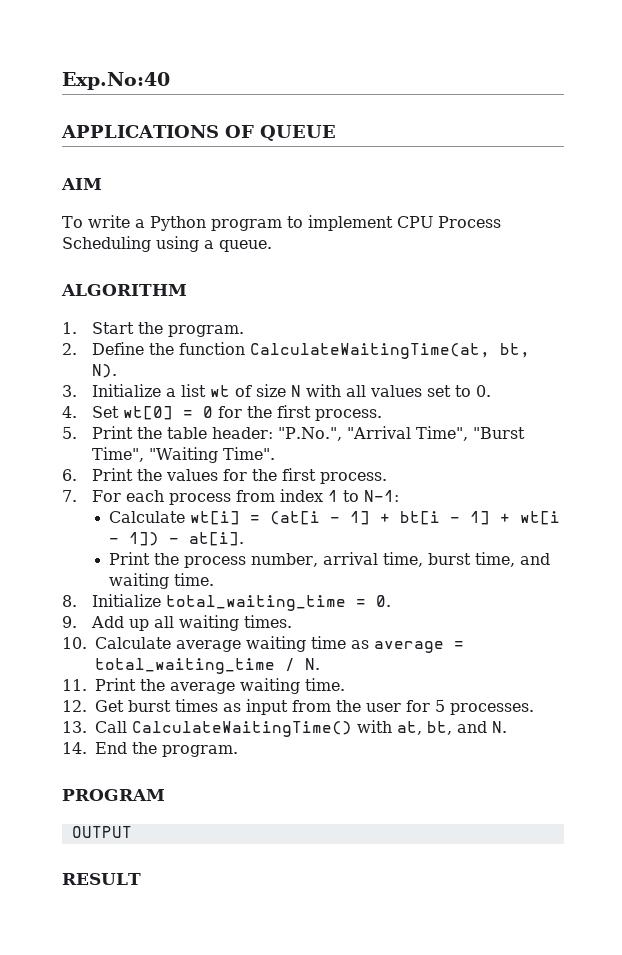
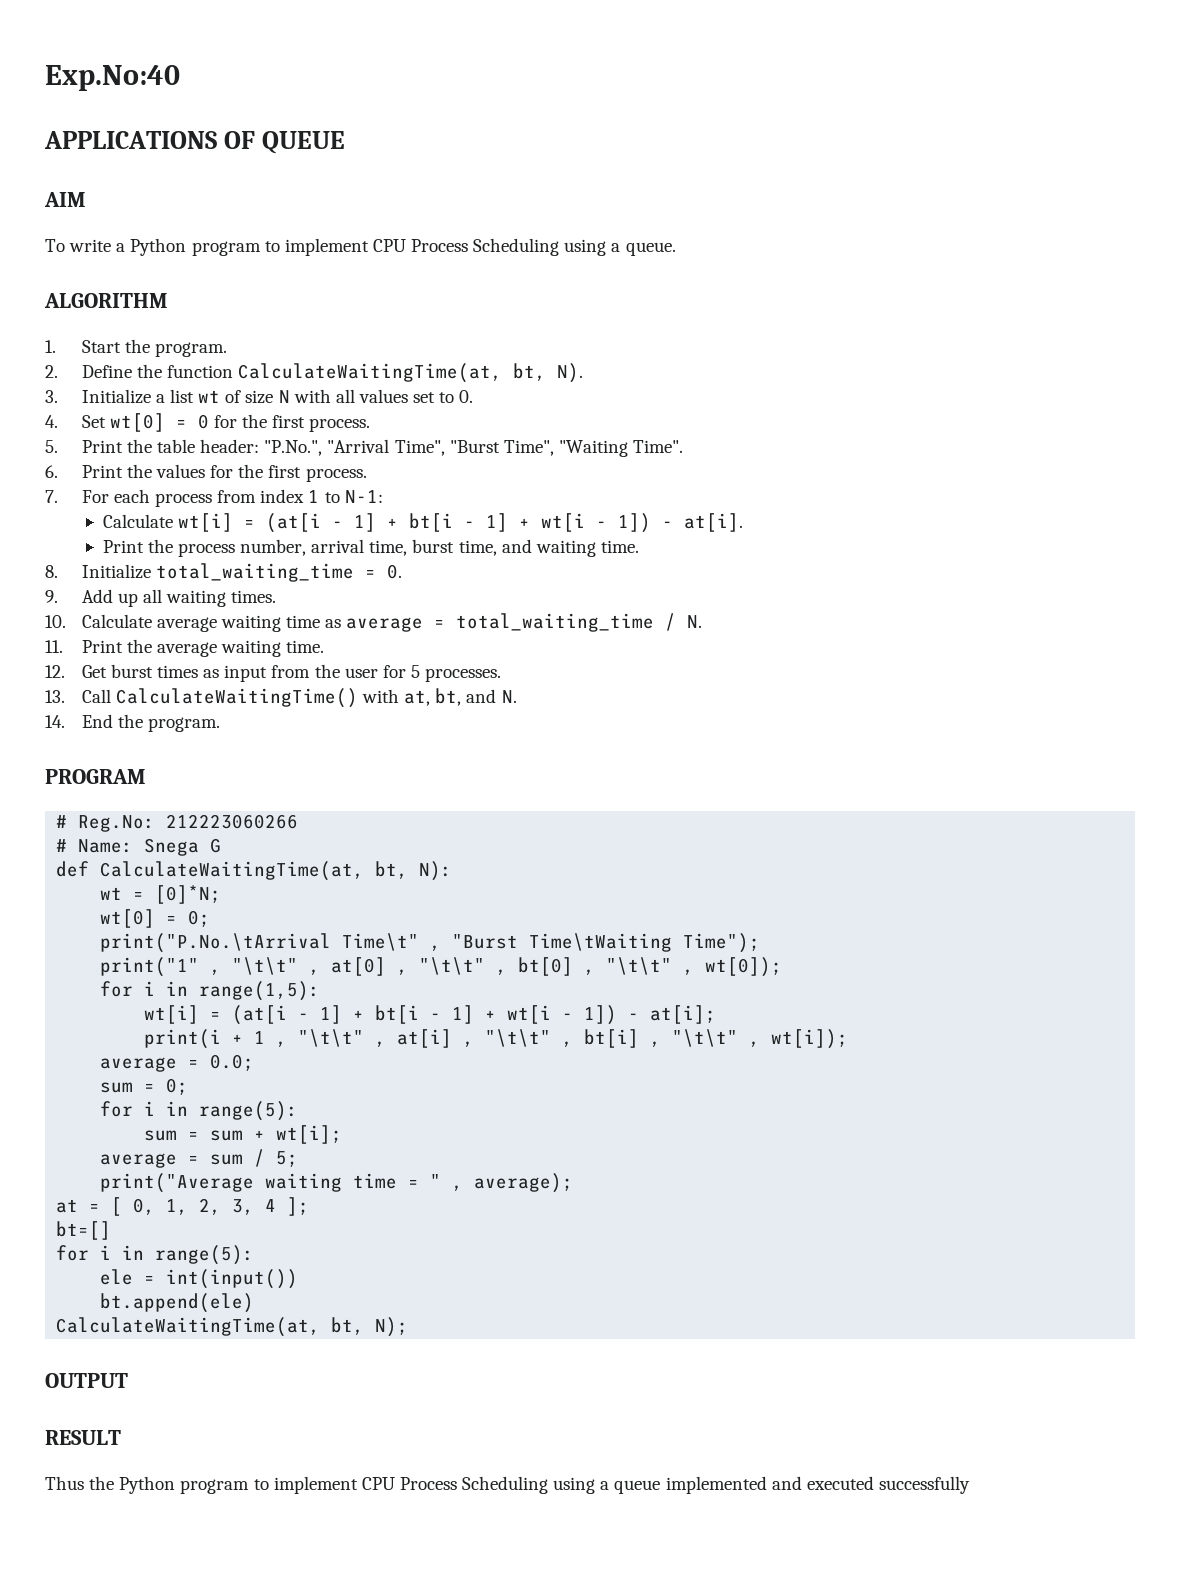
[71,826,132,838] [62,873,141,885] OUTPUT // RESULT -> [56,814,299,832] [56,838,222,856] [56,861,453,881] [100,885,222,904] [100,909,211,928] [100,933,761,953] [100,957,783,977] [100,981,321,1001] [144,1005,717,1025] [144,1029,849,1049] [100,1054,255,1072] [100,1078,189,1095] [100,1101,299,1121] [144,1125,343,1144] [100,1149,299,1168] [100,1173,574,1193] [56,1197,310,1216] [56,1221,112,1240] [56,1245,255,1265] [100,1269,299,1289] [100,1293,255,1313] [56,1317,409,1337] [45,1373,128,1388] [45,1430,121,1445] [45,1476,970,1494] # Reg.No: 212223060266 // # Name: Snega G // def CalculateWaitingTime(at, bt, N): // wt = [0]*N; // wt[0] = 0; // print("P.No.\tArrival Time\t" , "Burst Time\tWaiting Time"); // print("1" , "\t\t" , at[0] , "\t\t" , bt[0] , "\t\t" , wt[0]); // for i in range(1,5): // wt[i] = (at[i - 1] + bt[i - 1] + wt[i - 1]) - at[i]; // print(i + 1 , "\t\t" , at[i] , "\t\t" , bt[i] , "\t\t" , wt[i]); // average = 0.0; // sum = 0; // for i in range(5): // sum = sum + wt[i]; // average = sum / 5; // print("Average waiting time = " , average); // at = [ 0, 1, 2, 3, 4 ]; // bt=[] // for i in range(5): // ele = int(input()) // bt.append(ele) // CalculateWaitingTime(at, bt, N); // OUTPUT // RESULT // Thus the Python program to implement CPU Process Scheduling using a queue implemented and executed successfully

